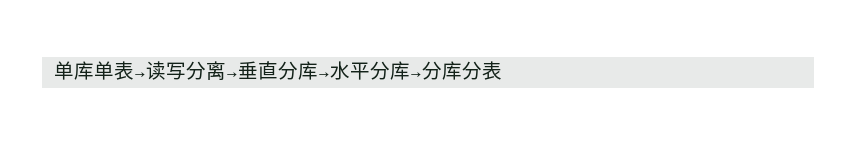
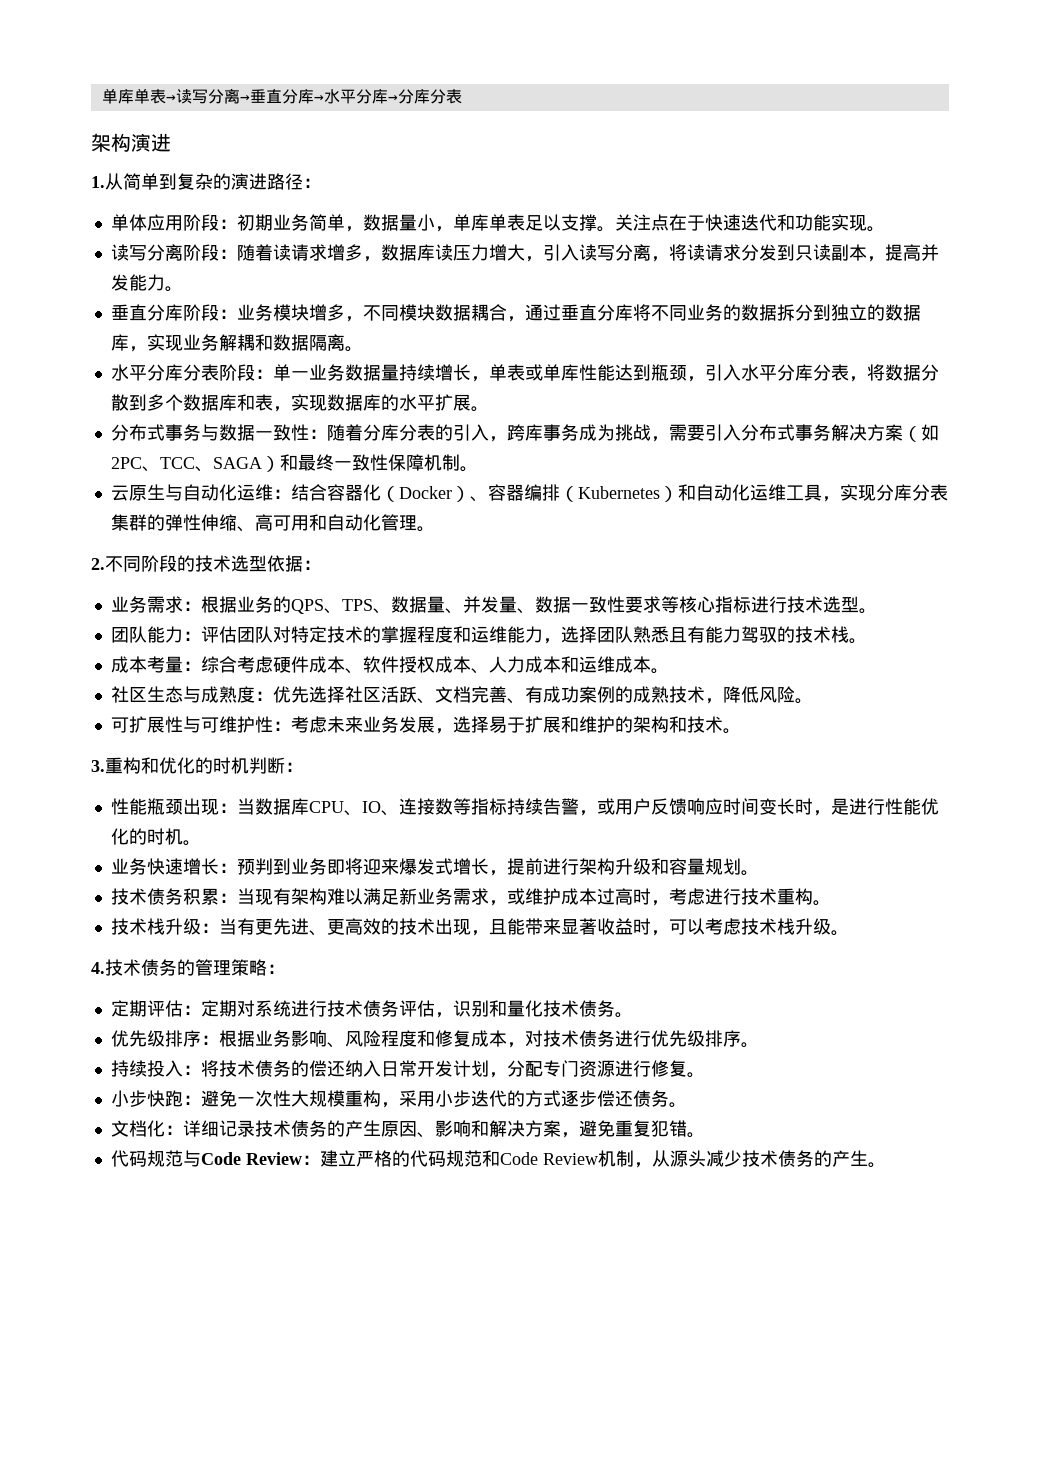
(502, 70) none -> [91,133,171,152] [91,173,321,190] [110,214,885,232] [110,244,939,262] [110,274,183,292] [110,304,921,322] [110,334,363,352] [110,364,939,382] [110,394,489,412] [110,424,939,442] [110,454,478,472] [110,484,948,502] [110,514,435,532] [91,555,321,572] [110,596,877,614] [110,626,867,644] [110,656,669,674] [110,686,813,704] [110,716,741,734] [91,757,303,774] [110,798,939,816] [110,828,201,846] [110,858,759,876] [110,888,831,906] [110,918,849,936] [91,959,285,976] [110,1000,633,1018] [110,1030,759,1048] [110,1060,705,1078] [110,1090,687,1108] [110,1120,705,1138] [110,1150,886,1168] // 架构演进 // 1.从简单到复杂的演进路径： // 单体应用阶段：初期业务简单，数据量小，单库单表足以支撑。关注点在于快速迭代和功能实现。 // 读写分离阶段：随着读请求增多，数据库读压力增大，引入读写分离，将读请求分发到只读副本，提高并发能力。 // 垂直分库阶段：业务模块增多，不同模块数据耦合，通过垂直分库将不同业务的数据拆分到独立的数据库，实现业务解耦和数据隔离。 // 水平分库分表阶段：单一业务数据量持续增长，单表或单库性能达到瓶颈，引入水平分库分表，将数据分散到多个数据库和表，实现数据库的水平扩展。 // 分布式事务与数据一致性：随着分库分表的引入，跨库事务成为挑战，需要引入分布式事务解决方案（如2PC、TCC、SAGA）和最终一致性保障机制。 // 云原生与自动化运维：结合容器化（Docker）、容器编排（Kubernetes）和自动化运维工具，实现分库分表集群的弹性伸缩、高可用和自动化管理。 // 2.不同阶段的技术选型依据： // 业务需求：根据业务的QPS、TPS、数据量、并发量、数据一致性要求等核心指标进行技术选型。 // 团队能力：评估团队对特定技术的掌握程度和运维能力，选择团队熟悉且有能力驾驭的技术栈。 // 成本考量：综合考虑硬件成本、软件授权成本、人力成本和运维成本。 // 社区生态与成熟度：优先选择社区活跃、文档完善、有成功案例的成熟技术，降低风险。 // 可扩展性与可维护性：考虑未来业务发展，选择易于扩展和维护的架构和技术。 // 3.重构和优化的时机判断： // 性能瓶颈出现：当数据库CPU、IO、连接数等指标持续告警，或用户反馈响应时间变长时，是进行性能优化的时机。 // 业务快速增长：预判到业务即将迎来爆发式增长，提前进行架构升级和容量规划。 // 技术债务积累：当现有架构难以满足新业务需求，或维护成本过高时，考虑进行技术重构。 // 技术栈升级：当有更先进、更高效的技术出现，且能带来显著收益时，可以考虑技术栈升级。 // 4.技术债务的管理策略： // 定期评估：定期对系统进行技术债务评估，识别和量化技术债务。 // 优先级排序：根据业务影响、风险程度和修复成本，对技术债务进行优先级排序。 // 持续投入：将技术债务的偿还纳入日常开发计划，分配专门资源进行修复。 // 小步快跑：避免一次性大规模重构，采用小步迭代的方式逐步偿还债务。 // 文档化：详细记录技术债务的产生原因、影响和解决方案，避免重复犯错。 // 代码规范与Code Review：建立严格的代码规范和Code Review机制，从源头减少技术债务的产生。

